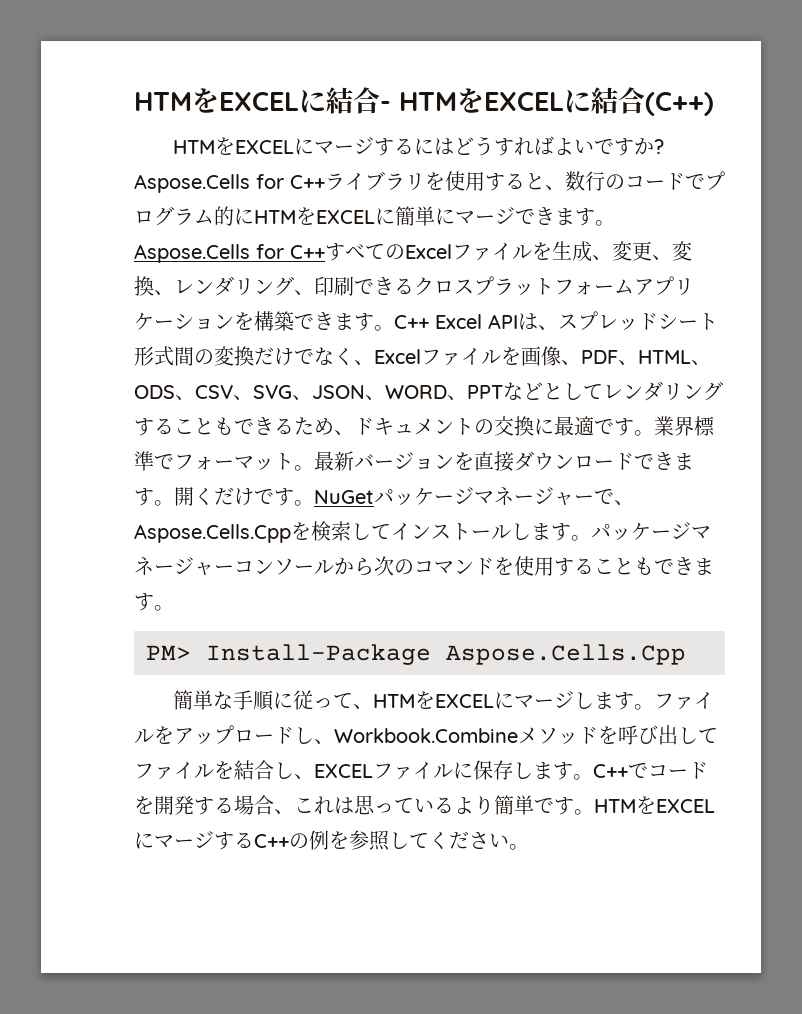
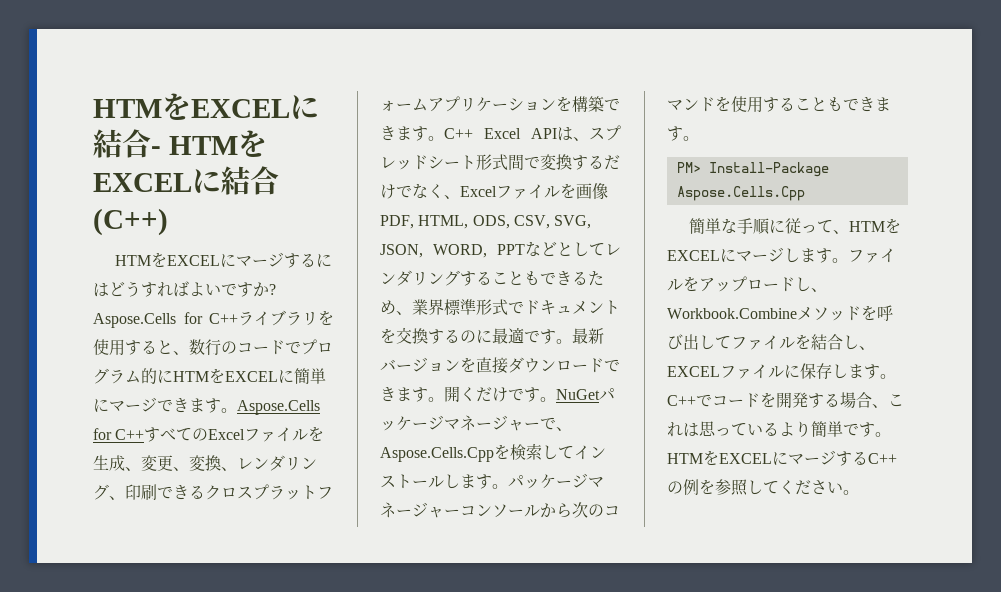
[194,346,254,366] の変換 -> [524,154,604,170] で変換する
[561,350,711,365] [134,385,467,400] 、PDF、HTML、ODS、CSV、SVG、JSON、WORD、 -> [380,215,592,229] [380,244,487,258] PDF, HTML, ODS, CSV, SVG, JSON, WORD,
[354,416,715,436] [134,451,294,471] ドキュメントの交換に最適です。業界標準でフォーマット -> [412,299,620,315] [380,327,556,344] 業界標準形式でドキュメントを交換するのに最適です

